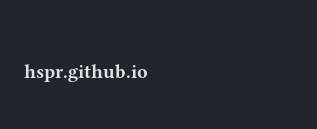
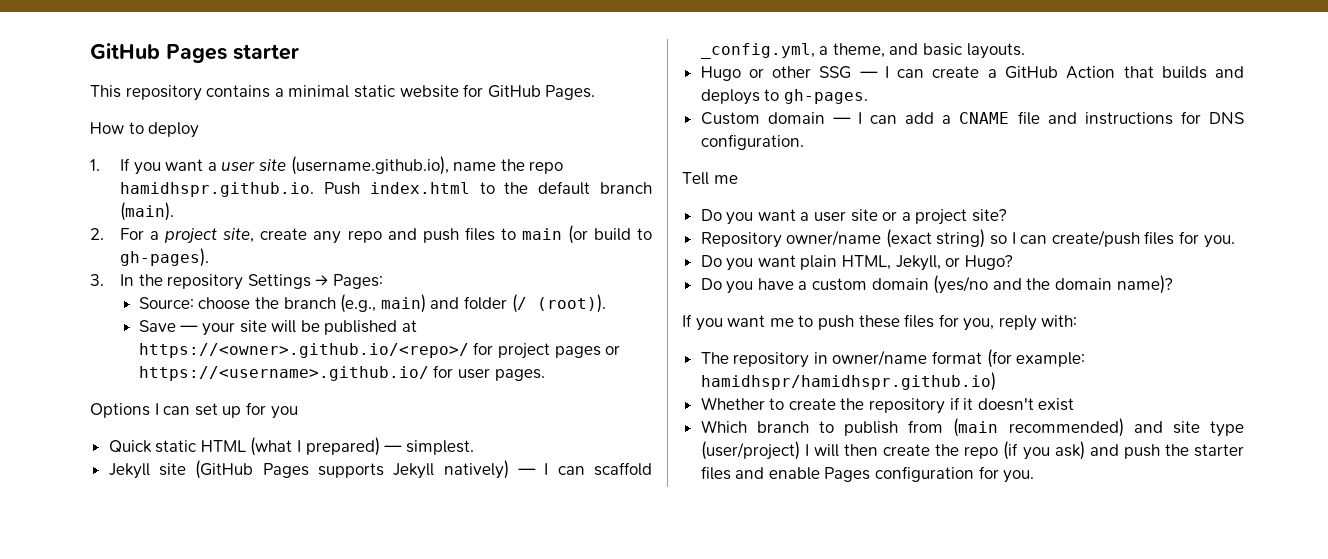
[24,64,148,82] hspr.github.io -> [90,43,299,63] [90,84,596,101] [90,122,200,138] [90,156,564,175] [120,181,652,197] [120,202,175,221] [90,225,652,244] [120,248,210,267] [90,274,384,290] [138,294,606,313] [138,320,417,336] [138,342,621,359] [138,365,545,381] [90,402,298,419] [108,437,474,456] [108,460,652,479] [700,43,1025,59] [700,66,1244,81] [700,89,868,105] [700,111,1244,125] [700,134,804,150] [682,172,738,185] [700,209,1008,225] [700,229,1235,248] [700,255,1013,271] [700,275,1173,294] [682,314,1078,331] [700,349,1086,368] [700,372,996,391] [700,397,1075,414] [700,418,1244,437] [700,441,1244,460] [700,466,1035,483] GitHub Pages starter // This repository contains a minimal static website for GitHub Pages. // How to deploy // 1. If you want a user site (username.github.io), name the repo hamidhspr.github.io. Push index.html to the default branch (main). // 2. For a project site, create any repo and push files to main (or build to gh-pages). // 3. In the repository Settings → Pages: // Source: choose the branch (e.g., main) and folder (/ (root)). // Save — your site will be published at https://<owner>.github.io/<repo>/ for project pages or https://<username>.github.io/ for user pages. // Options I can set up for you // Quick static HTML (what I prepared) — simplest. // Jekyll site (GitHub Pages supports Jekyll natively) — I can scaffold _config.yml, a theme, and basic layouts. // Hugo or other SSG — I can create a GitHub Action that builds and deploys to gh-pages. // Custom domain — I can add a CNAME file and instructions for DNS configuration. // Tell me // Do you want a user site or a project site? // Repository owner/name (exact string) so I can create/push files for you. // Do you want plain HTML, Jekyll, or Hugo? // Do you have a custom domain (yes/no and the domain name)? // If you want me to push these files for you, reply with: // The repository in owner/name format (for example: hamidhspr/hamidhspr.github.io) // Whether to create the repository if it doesn't exist // Which branch to publish from (main recommended) and site type (user/project) I will then create the repo (if you ask) and push the starter files and enable Pages configuration for you.

